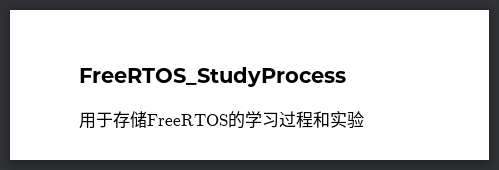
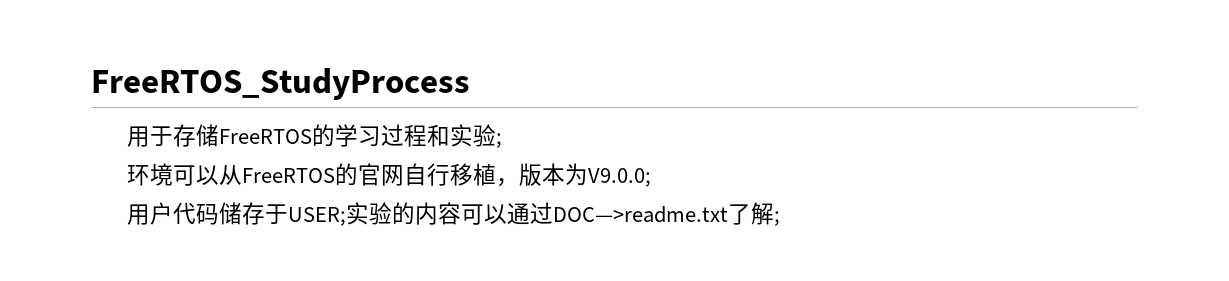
(364, 120) none -> [496,133,503,148] [127,163,652,187] [127,202,781,226] ; // 环境可以从FreeRTOS的官网自行移植，版本为V9.0.0; // 用户代码储存于USER;实验的内容可以通过DOC—>readme.txt了解;

